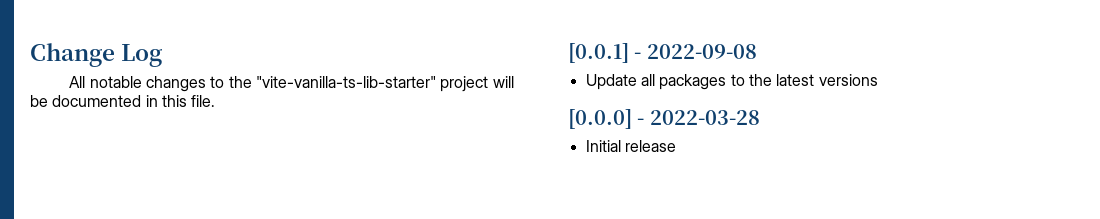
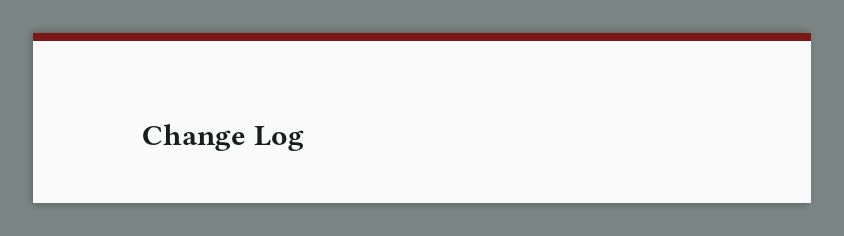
[69,76,514,92] [30,95,216,107] [568,43,757,63] [585,74,878,90] [568,109,760,129] [585,140,676,152] // All notable changes to the "vite-vanilla-ts-lib-starter" project will be documented in this file. // [0.0.1] - 2022-09-08 // Update all packages to the latest versions // [0.0.0] - 2022-03-28 // Initial release -> (305, 138) none

